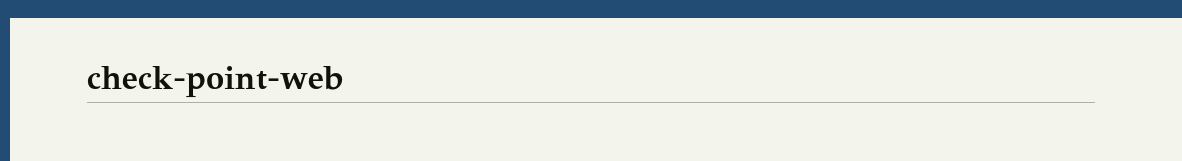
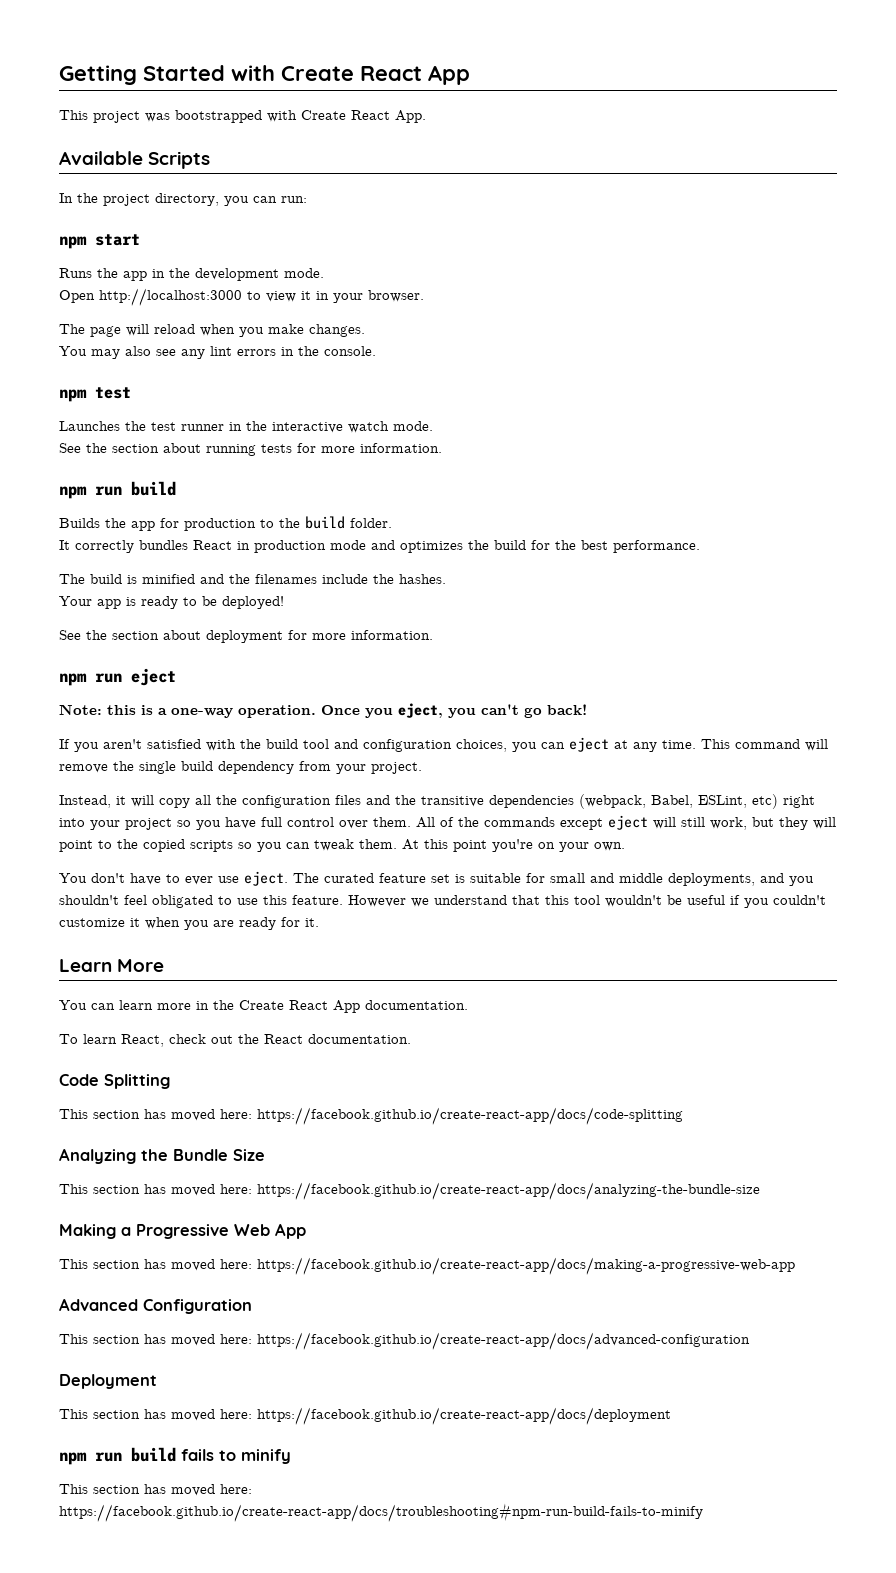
[87,66,344,98] check-point-web -> [59,65,470,85] [59,110,426,123] [59,151,211,169] [59,193,307,206] [59,234,140,249] [59,268,324,281] [59,288,424,306] [59,324,365,337] [59,346,376,359] [59,387,131,402] [59,421,433,433] [59,443,442,456] [59,481,176,499] [59,516,392,531] [59,540,700,553] [59,574,446,584] [59,596,284,609] [59,630,433,643] [59,668,176,686] [59,703,587,718] [59,737,828,752] [59,761,422,774] [59,794,815,809] [59,815,836,830] [59,839,625,852] [59,871,814,886] [59,895,826,908] [59,917,319,930] [59,959,165,972] [59,1000,468,1013] [59,1034,411,1047] [59,1074,170,1089] [59,1107,683,1125] [59,1148,265,1164] [59,1182,760,1200] [59,1223,306,1239] [59,1257,795,1275] [59,1298,252,1314] [59,1332,750,1350] [59,1374,157,1389] [59,1407,671,1425] [59,1447,291,1465] [59,1484,252,1496] [59,1503,703,1522] Getting Started with Create React App // This project was bootstrapped with Create React App. // Available Scripts // In the project directory, you can run: // npm start // Runs the app in the development mode. // Open http://localhost:3000 to view it in your browser. // The page will reload when you make changes. // You may also see any lint errors in the console. // npm test // Launches the test runner in the interactive watch mode. // See the section about running tests for more information. // npm run build // Builds the app for production to the build folder. // It correctly bundles React in production mode and optimizes the build for the best performance. // The build is minified and the filenames include the hashes. // Your app is ready to be deployed! // See the section about deployment for more information. // npm run eject // Note: this is a one-way operation. Once you eject, you can't go back! // If you aren't satisfied with the build tool and configuration choices, you can eject at any time. This command will remove the single build dependency from your project. // Instead, it will copy all the configuration files and the transitive dependencies (webpack, Babel, ESLint, etc) right into your project so you have full control over them. All of the commands except eject will still work, but they will point to the copied scripts so you can tweak them. At this point you're on your own. // You don't have to ever use eject. The curated feature set is suitable for small and middle deployments, and you shouldn't feel obligated to use this feature. However we understand that this tool wouldn't be useful if you couldn't customize it when you are ready for it. // Learn More // You can learn more in the Create React App documentation. // To learn React, check out the React documentation. // Code Splitting // This section has moved here: https://facebook.github.io/create-react-app/docs/code-splitting // Analyzing the Bundle Size // This section has moved here: https://facebook.github.io/create-react-app/docs/analyzing-the-bundle-size // Making a Progressive Web App // This section has moved here: https://facebook.github.io/create-react-app/docs/making-a-progressive-web-app // Advanced Configuration // This section has moved here: https://facebook.github.io/create-react-app/docs/advanced-configuration // Deployment // This section has moved here: https://facebook.github.io/create-react-app/docs/deployment // npm run build fails to minify // This section has moved here: https://facebook.github.io/create-react-app/docs/troubleshooting#npm-run-build-fails-to-minify

